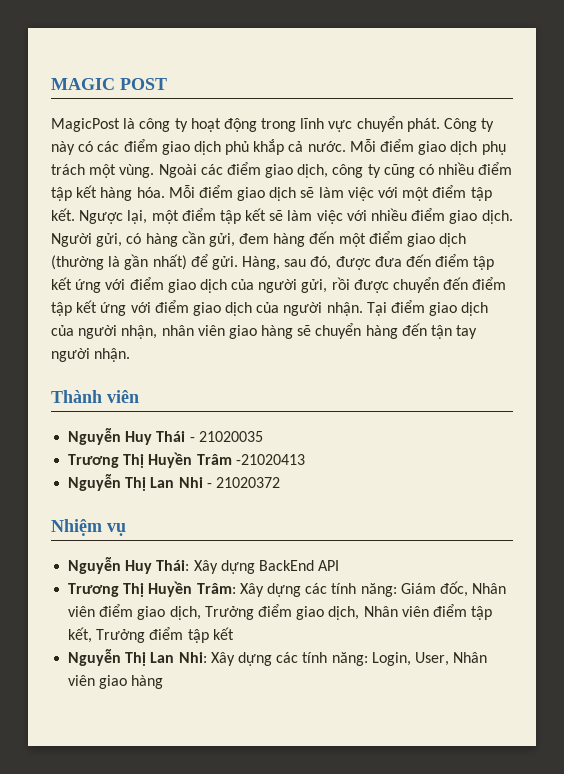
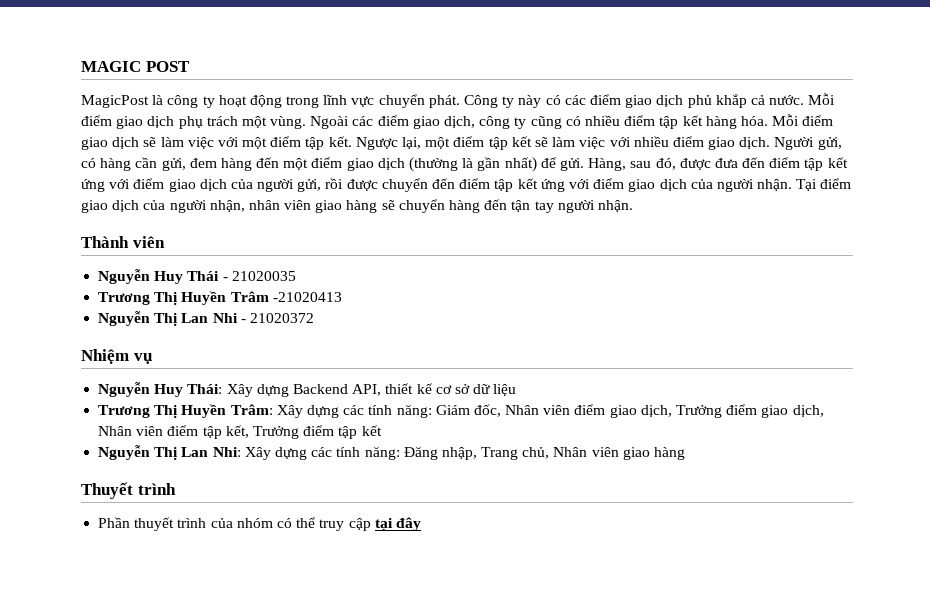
[258,560,340,571] BackEnd API -> [292,383,517,396] Backend API, thiết kế cơ sở dữ liệu
[371,652,449,666] Login, User, -> [403,446,550,460] Đăng nhập, Trang chủ,
(164, 682) none -> [81,482,176,499] [98,517,421,531] // Thuyết trình // Phần thuyết trình của nhóm có thể truy cập tại đây

